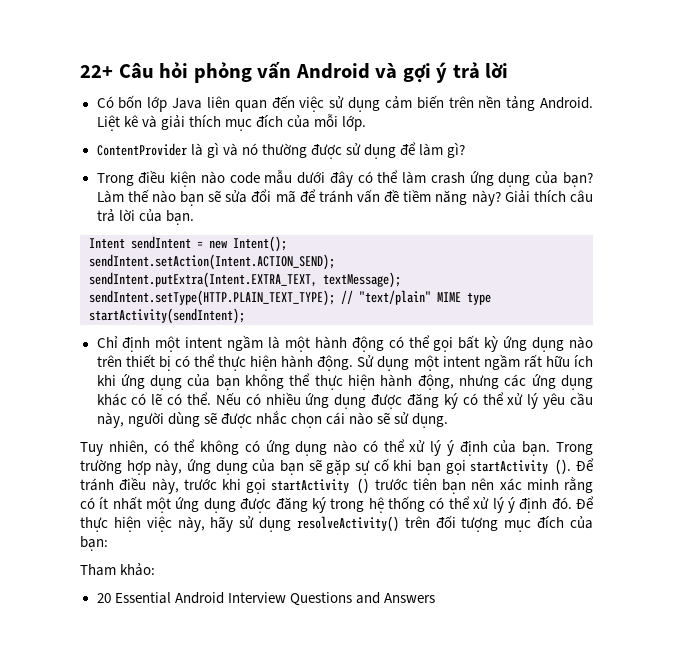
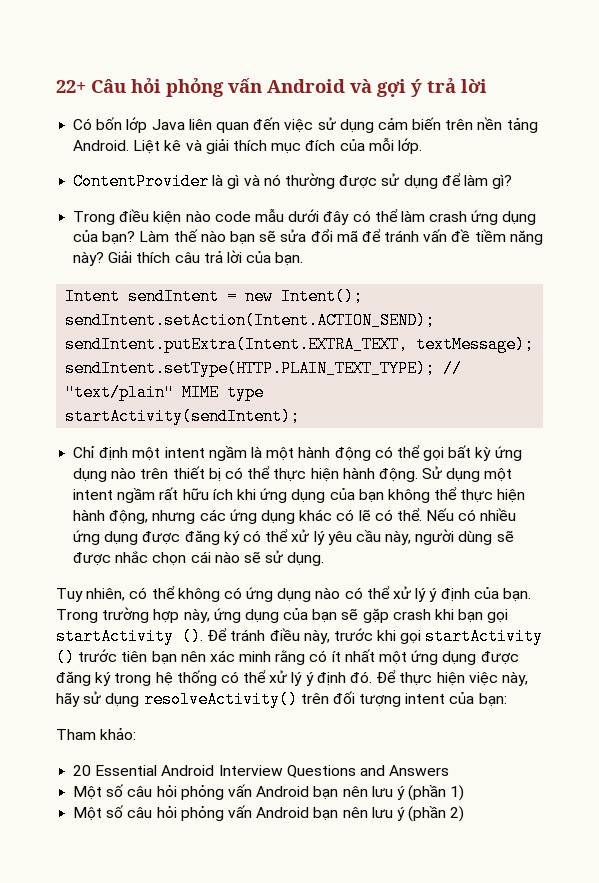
[355,458,389,475] sự cố -> [392,609,431,620] crash
[504,516,565,532] mục đích -> [405,693,446,704] intent
(435, 598) none -> [73,784,465,801] [73,805,465,822] // Một số câu hỏi phỏng vấn Android bạn nên lưu ý (phần 1) // Một số câu hỏi phỏng vấn Android bạn nên lưu ý (phần 2)

